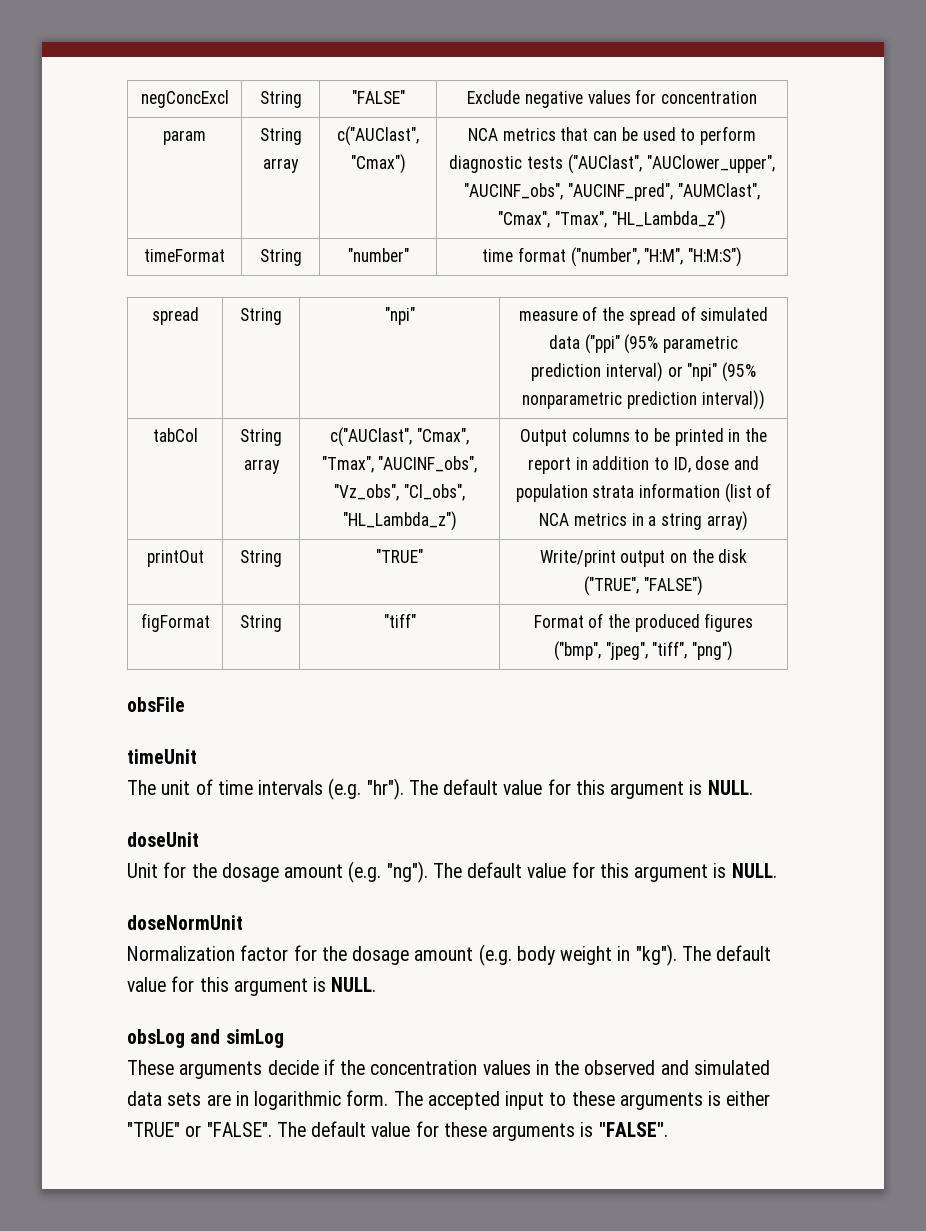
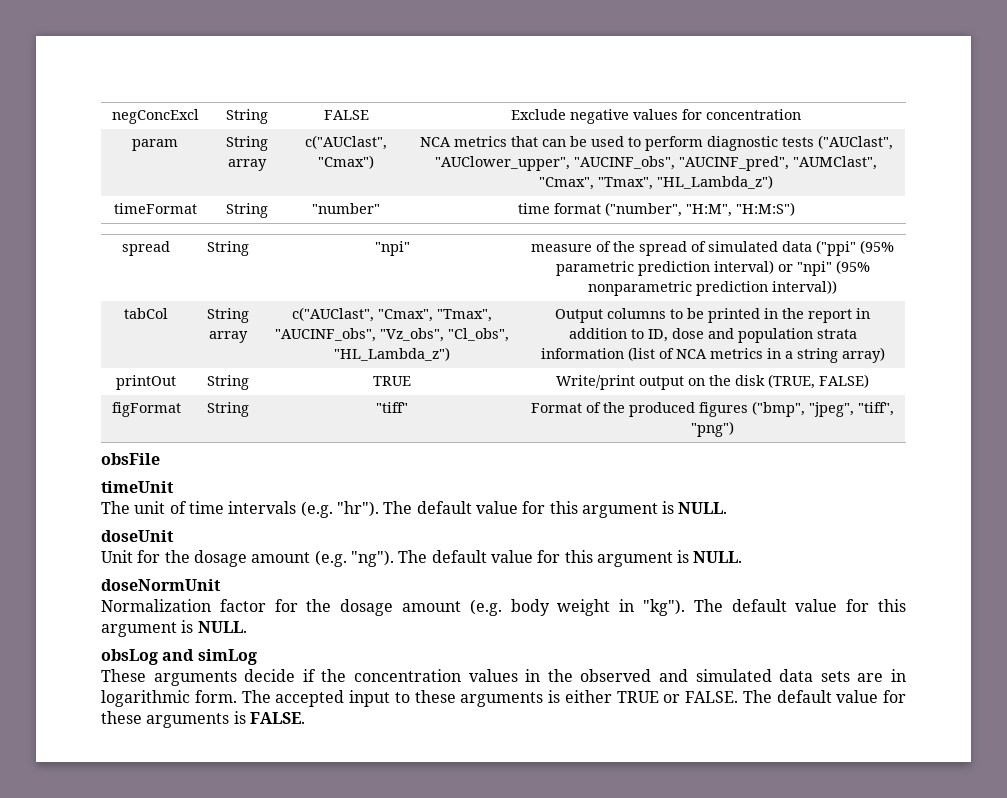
[351,90,405,104] "FALSE" -> [323,110,369,120] FALSE
[376,549,423,563] "TRUE" -> [373,376,412,386] TRUE
[584,576,703,596] ("TRUE", "FALSE") -> [768,374,869,389] (TRUE, FALSE)
[127,1122,272,1137] "TRUE" or "FALSE". -> [616,691,738,703] TRUE or FALSE.
[598,1122,668,1137] "FALSE". -> [249,712,305,724] FALSE.

